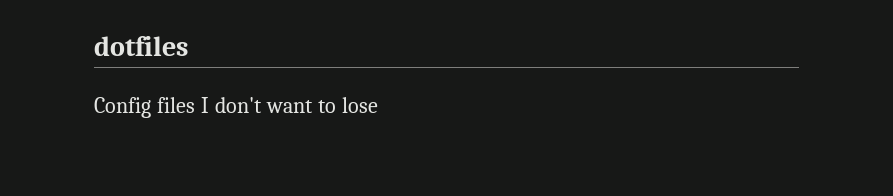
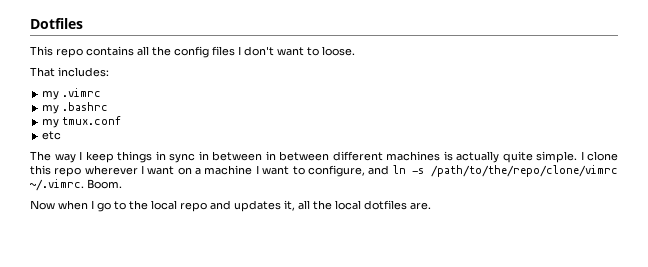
[94,36,188,56] [94,97,151,118] dotfiles // Config -> [30,18,83,29] [30,46,209,58] Dotfiles // This repo contains all the config
[341,97,378,113] lose -> [322,46,355,56] [30,67,109,77] [42,88,102,100] [42,102,109,114] [42,116,122,128] [42,131,62,140] [30,151,618,163] [30,165,618,177] [30,179,122,191] [30,200,431,212] loose. // That includes: // my .vimrc // my .bashrc // my tmux.conf // etc // The way I keep things in sync in between in between different machines is actually quite simple. I clone this repo wherever I want on a machine I want to configure, and ln -s /path/to/the/repo/clone/vimrc ~/.vimrc. Boom. // Now when I go to the local repo and updates it, all the local dotfiles are.

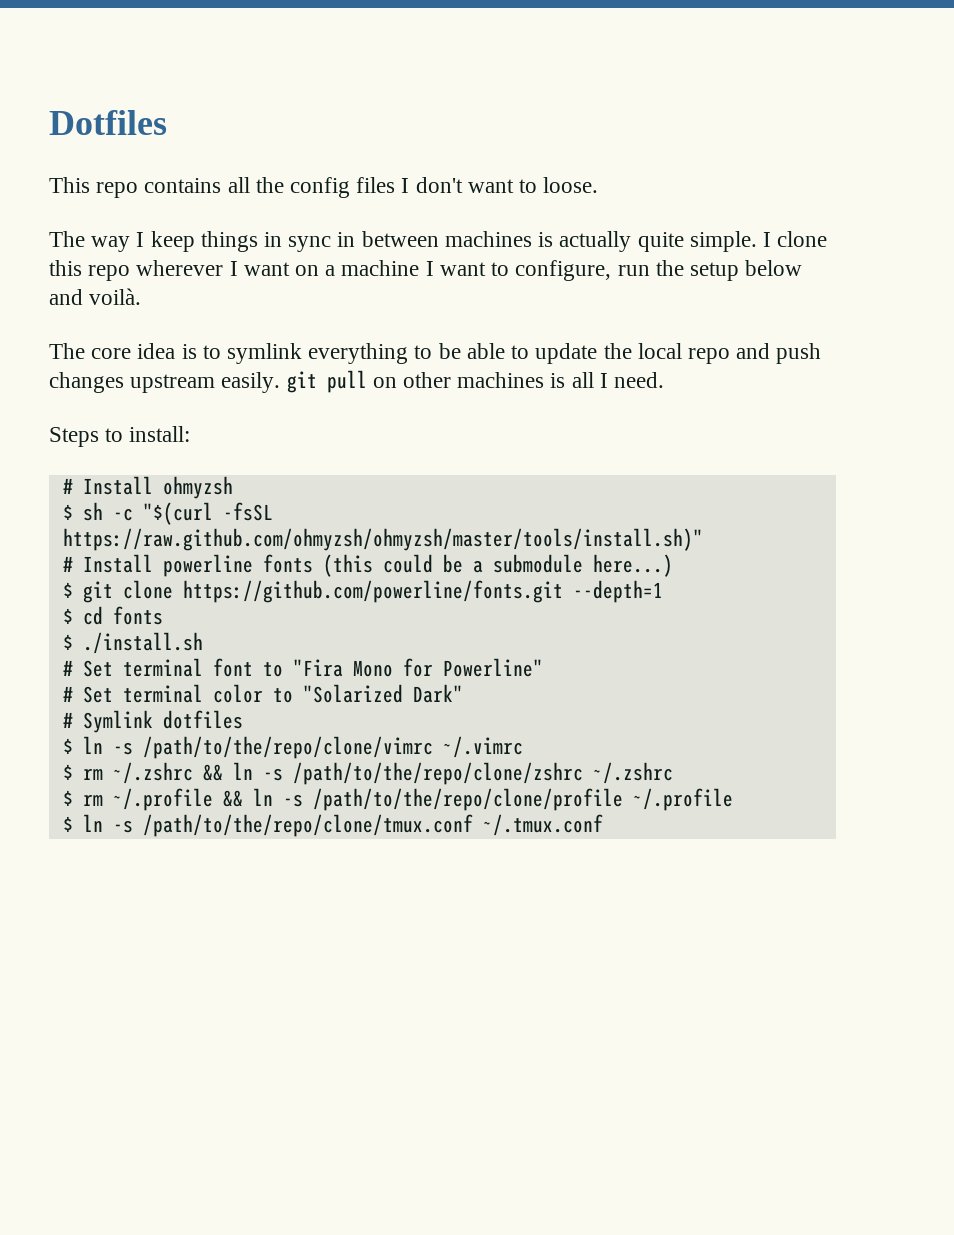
[30,67,109,77] [42,88,102,100] [42,102,109,114] [42,116,122,128] [42,131,62,140] // That includes: // my .vimrc // my .bashrc // my tmux.conf // etc -> (599, 185) none
[265,151,383,161] in between different -> (439, 239) none
[368,165,618,177] [30,179,122,191] [30,200,431,212] and ln -s /path/to/the/repo/clone/vimrc ~/.vimrc. Boom. // Now when I go to the local repo and updates it, all the local dotfiles are. -> [617,260,803,281] [49,288,142,305] [49,343,822,364] [49,370,665,393] [49,426,191,447] [62,476,233,499] [62,502,273,525] [62,528,703,551] [62,554,673,577] [62,580,663,603] [62,606,163,625] [62,632,203,654] [62,658,543,677] [62,684,463,703] [62,710,243,733] [62,736,523,759] [62,762,673,785] [62,788,733,811] [62,814,603,837] run the setup below and voilà. // The core idea is to symlink everything to be able to update the local repo and push changes upstream easily. git pull on other machines is all I need. // Steps to install: // # Install ohmyzsh // $ sh -c "$(curl -fsSL https://raw.github.com/ohmyzsh/ohmyzsh/master/tools/install.sh)" // # Install powerline fonts (this could be a submodule here...) // $ git clone https://github.com/powerline/fonts.git --depth=1 // $ cd fonts // $ ./install.sh // # Set terminal font to "Fira Mono for Powerline" // # Set terminal color to "Solarized Dark" // # Symlink dotfiles // $ ln -s /path/to/the/repo/clone/vimrc ~/.vimrc // $ rm ~/.zshrc && ln -s /path/to/the/repo/clone/zshrc ~/.zshrc // $ rm ~/.profile && ln -s /path/to/the/repo/clone/profile ~/.profile // $ ln -s /path/to/the/repo/clone/tmux.conf ~/.tmux.conf

